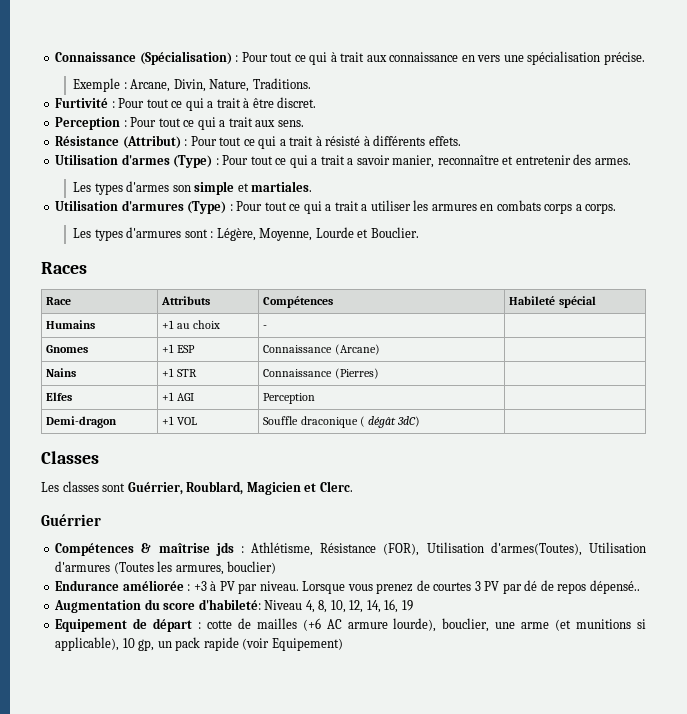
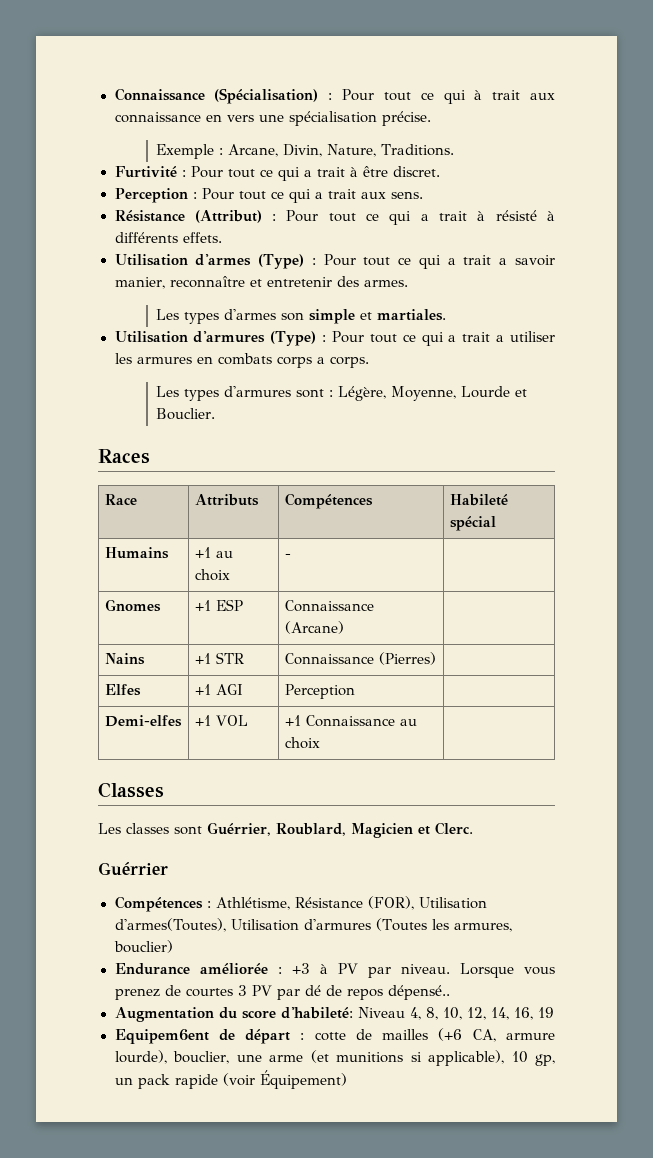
[46,416,118,428] Demi-dragon -> [104,715,182,727] Demi-elfes
[263,416,420,428] Souffle draconique ( dégât 3dC) -> [284,715,417,727] [284,737,320,749] +1 Connaissance au choix
[141,542,234,556] & maîtrise jds -> (203, 904) none
[55,619,128,632] Equipement -> [114,1029,209,1044] Equipem6ent
[326,619,342,629] AC -> [472,1029,496,1042] CA,
[271,638,343,651] Equipement) -> [259,1070,347,1089] Équipement)

